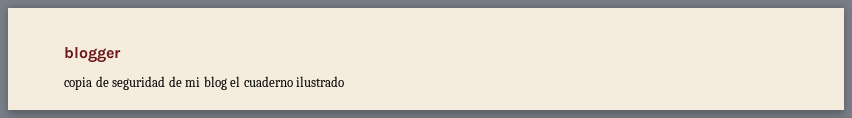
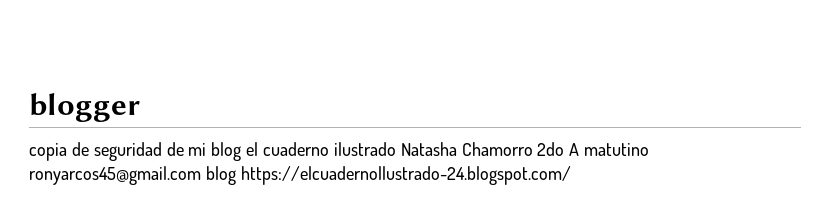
(345, 81) none -> [400,142,650,156] [29,166,571,185] Natasha Chamorro 2do A matutino ronyarcos45@gmail.com blog https://elcuadernollustrado-24.blogspot.com/

